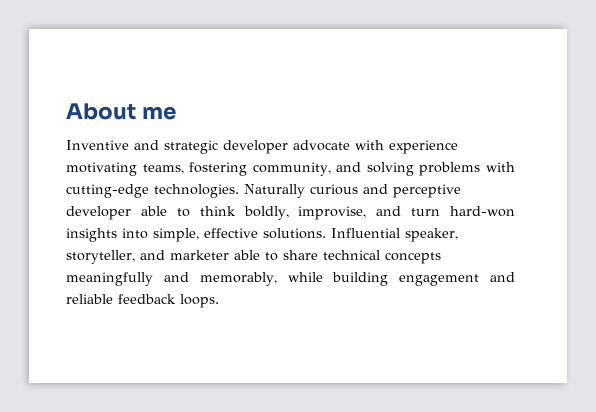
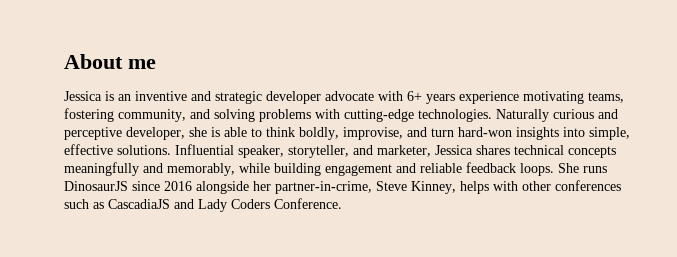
[66,140,129,150] Inventive -> [64,91,187,101] Jessica is an inventive
(384, 145) none -> [407,91,455,104] 6+ years
[66,206,131,220] developer -> [126,127,220,140] developer, she is
[170,250,318,261] marketer able to share -> [377,145,510,157] marketer, Jessica shares
(219, 301) none -> [558,163,607,173] [64,180,621,194] [64,198,342,212] She runs DinosaurJS since 2016 alongside her partner-in-crime, Steve Kinney, helps with other conferences such as CascadiaJS and Lady Coders Conference.

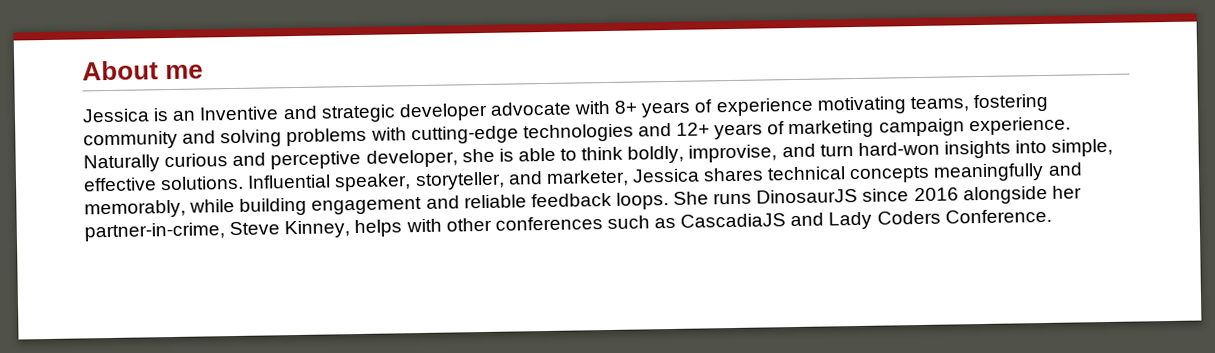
[135,91,187,101] inventive -> [199,106,280,121] Inventive
[407,91,455,104] 6+ years -> [614,99,713,118] 8+ years of
[118,109,186,122] community, -> [83,130,178,150] community
[418,109,492,122] technologies. -> [522,116,1071,143] technologies and 12+ years of marketing campaign experience.

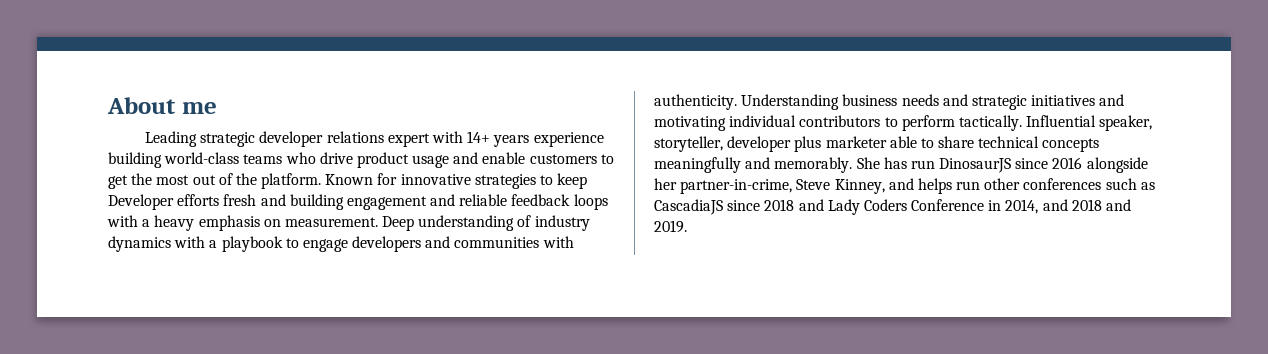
[82,93,1049,123] [83,116,1071,150] [83,138,1114,173] [83,162,1083,192] [84,198,236,219] Jessica is an Inventive and strategic developer advocate with 8+ years of experience motivating teams, fostering community and solving problems with cutting-edge technologies and 12+ years of marketing campaign experience. Naturally curious and perceptive developer, she is able to think boldly, improvise, and turn hard-won insights into simple, effective solutions. Influential speaker, storyteller, and marketer, Jessica shares technical concepts meaningfully and memorably, while -> [145,131,604,147] [108,152,614,168] [108,173,588,189] [108,194,286,210] Leading strategic developer relations expert with 14+ years experience building world-class teams who drive product usage and enable customers to get the most out of the platform. Known for innovative strategies to keep Developer efforts fresh and
[615,191,753,210] loops. She runs -> [573,194,608,210] [107,215,590,231] [108,236,574,252] [654,94,1125,110] [654,115,1153,131] [654,136,1100,152] [654,157,935,173] loops with a heavy emphasis on measurement. Deep understanding of industry dynamics with a playbook to engage developers and communities with authenticity. Understanding business needs and strategic initiatives and motivating individual contributors to perform tactically. Influential speaker, storyteller, developer plus marketer able to share technical concepts meaningfully and memorably. She has run
[354,218,442,238] helps with -> [888,178,981,194] and helps run
(787, 220) none -> [727,199,795,211] since 2018
[944,208,1052,224] Conference. -> [911,199,1132,214] [654,220,687,233] Conference in 2014, and 2018 and 2019.

